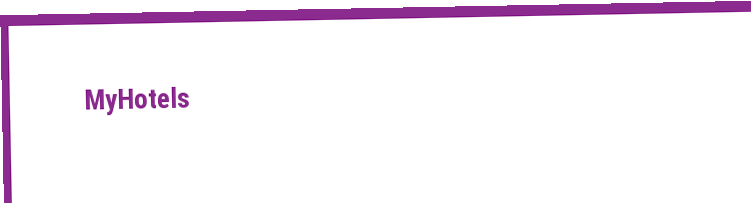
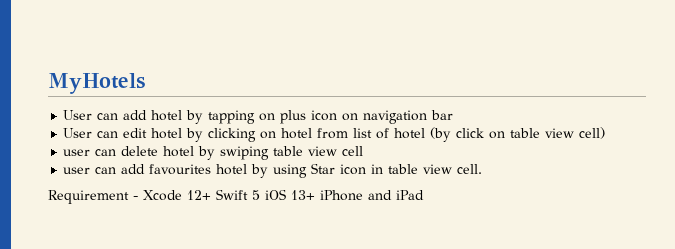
(191, 101) none -> [63,110,454,124] [63,127,606,142] [63,146,364,160] [63,163,483,178] [48,189,424,204] // User can add hotel by tapping on plus icon on navigation bar // User can edit hotel by clicking on hotel from list of hotel (by click on table view cell) // user can delete hotel by swiping table view cell // user can add favourites hotel by using Star icon in table view cell. // Requirement - Xcode 12+ Swift 5 iOS 13+ iPhone and iPad

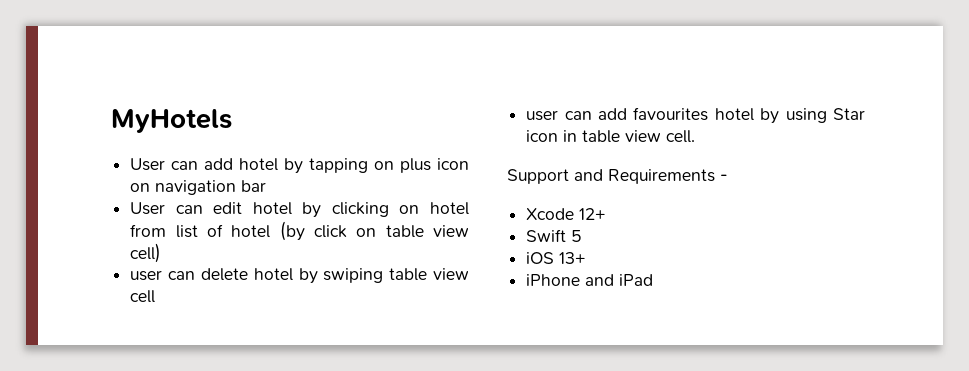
[48,190,129,204] Requirement -> [507,169,715,184] Support and Requirements
(138, 198) none -> (728, 177) //
(211, 195) none -> (607, 214) //
(260, 195) none -> (583, 236) //
(315, 195) none -> (587, 258) //

